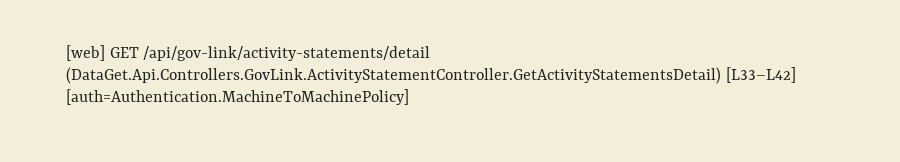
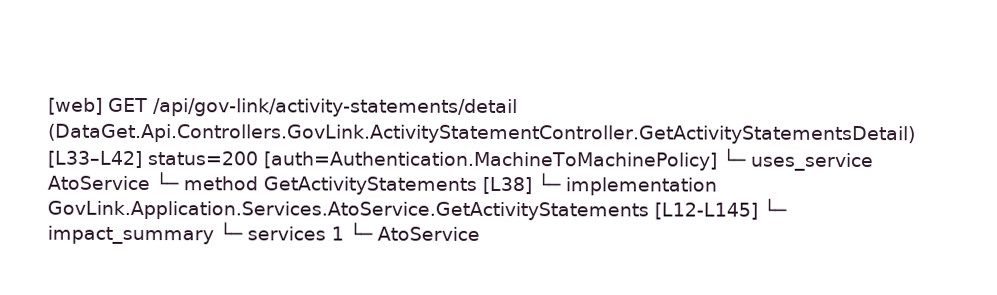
[66,89,409,105] [auth=Authentication.MachineToMachinePolicy] -> [147,148,873,172] [47,172,717,196] [47,198,787,221] [47,222,480,245] status=200 [auth=Authentication.MachineToMachinePolicy] └─ uses_service AtoService └─ method GetActivityStatements [L38] └─ implementation GovLink.Application.Services.AtoService.GetActivityStatements [L12-L145] └─ impact_summary └─ services 1 └─ AtoService

